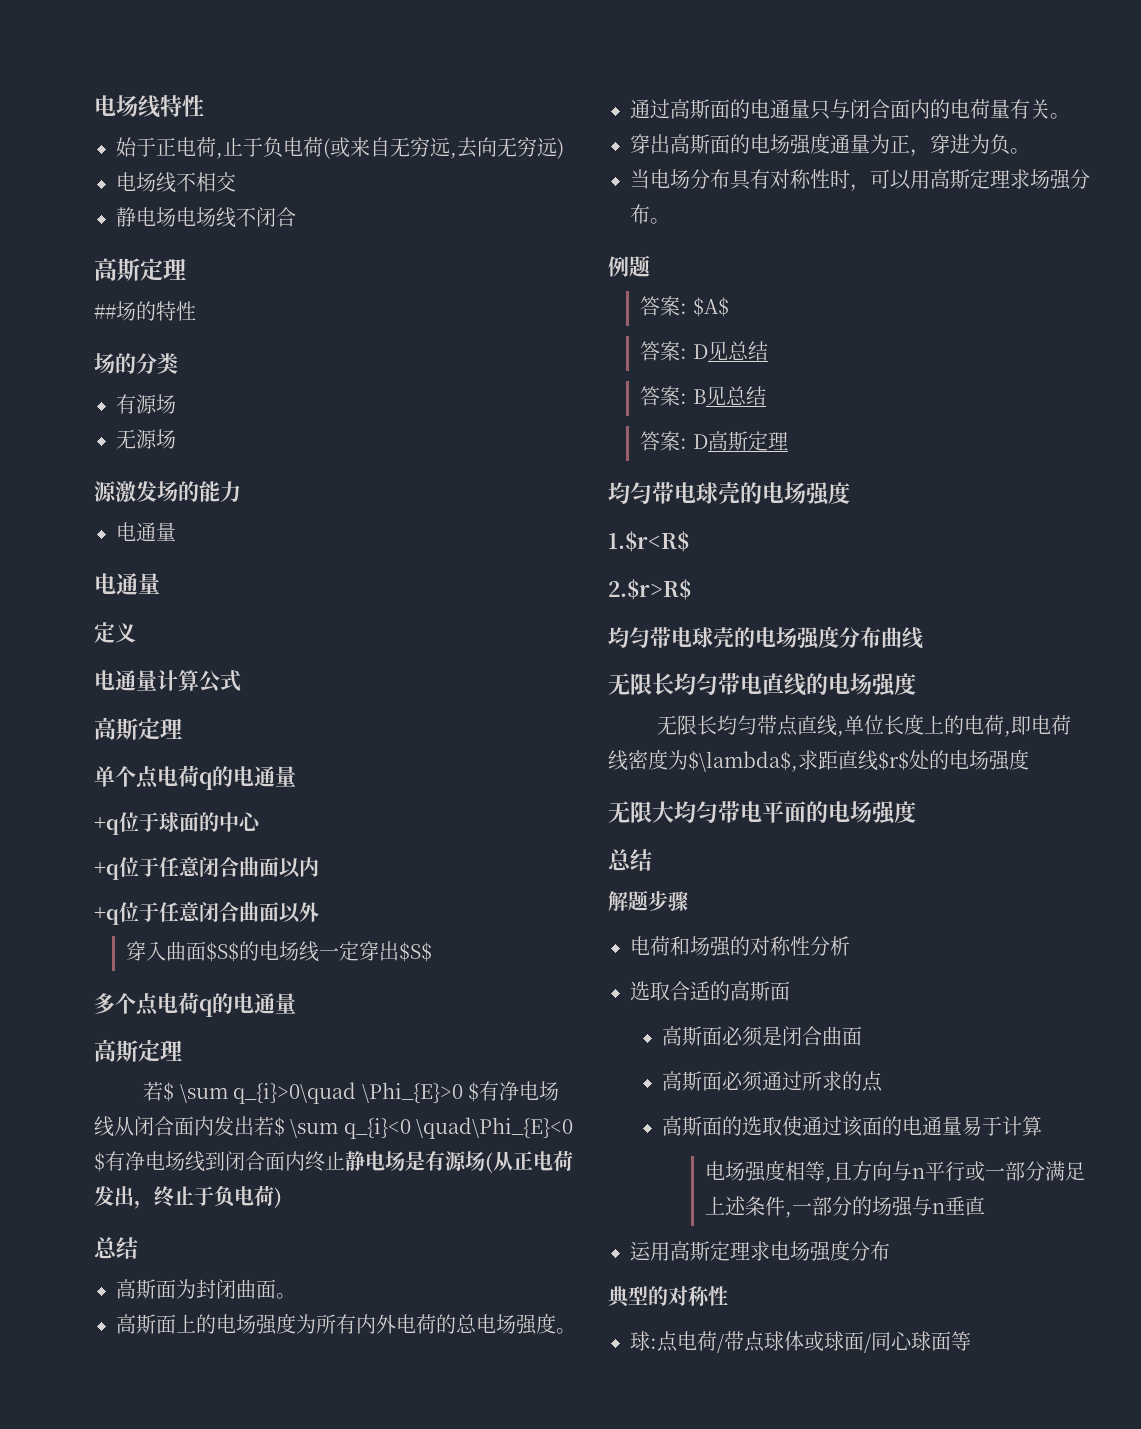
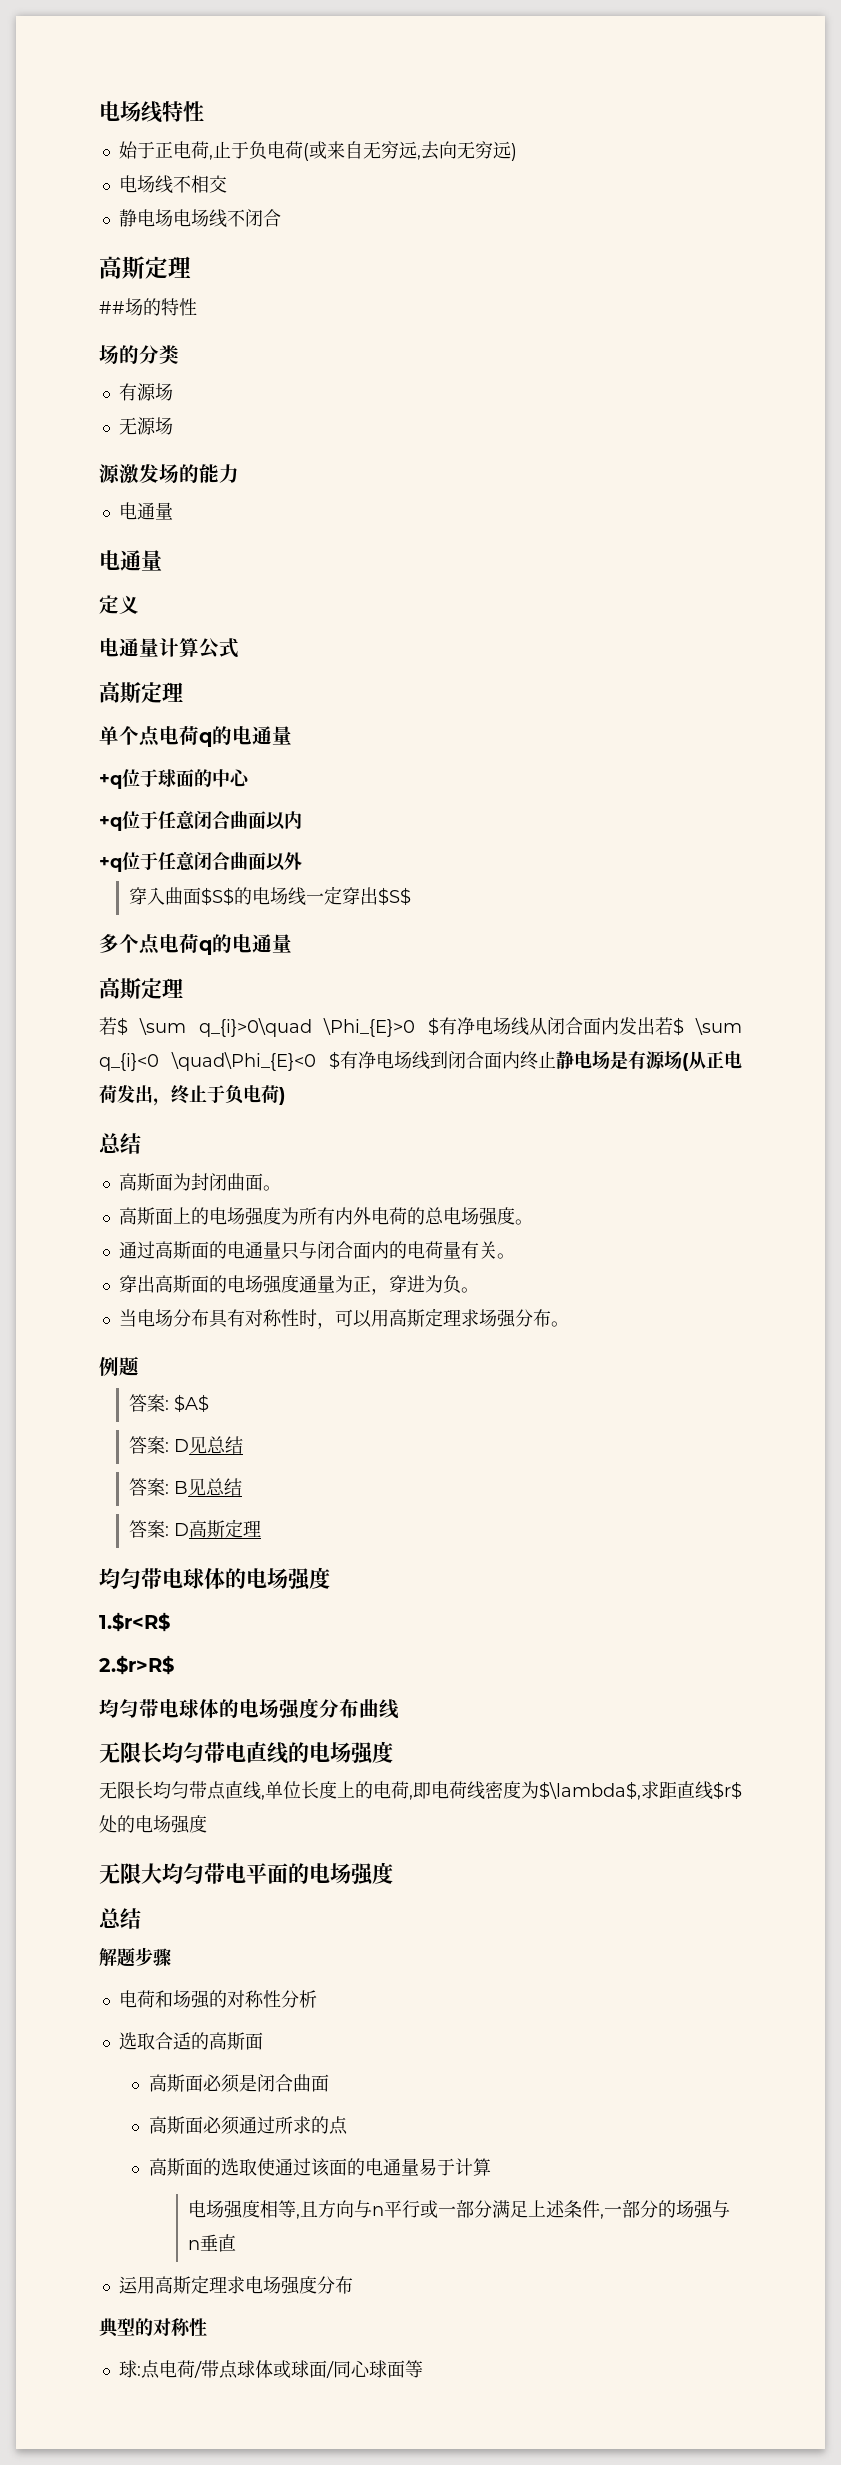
[718,482,740,504] 壳 -> [204,1568,225,1589] 体
[713,627,734,648] 壳 -> [199,1699,219,1718] 体

